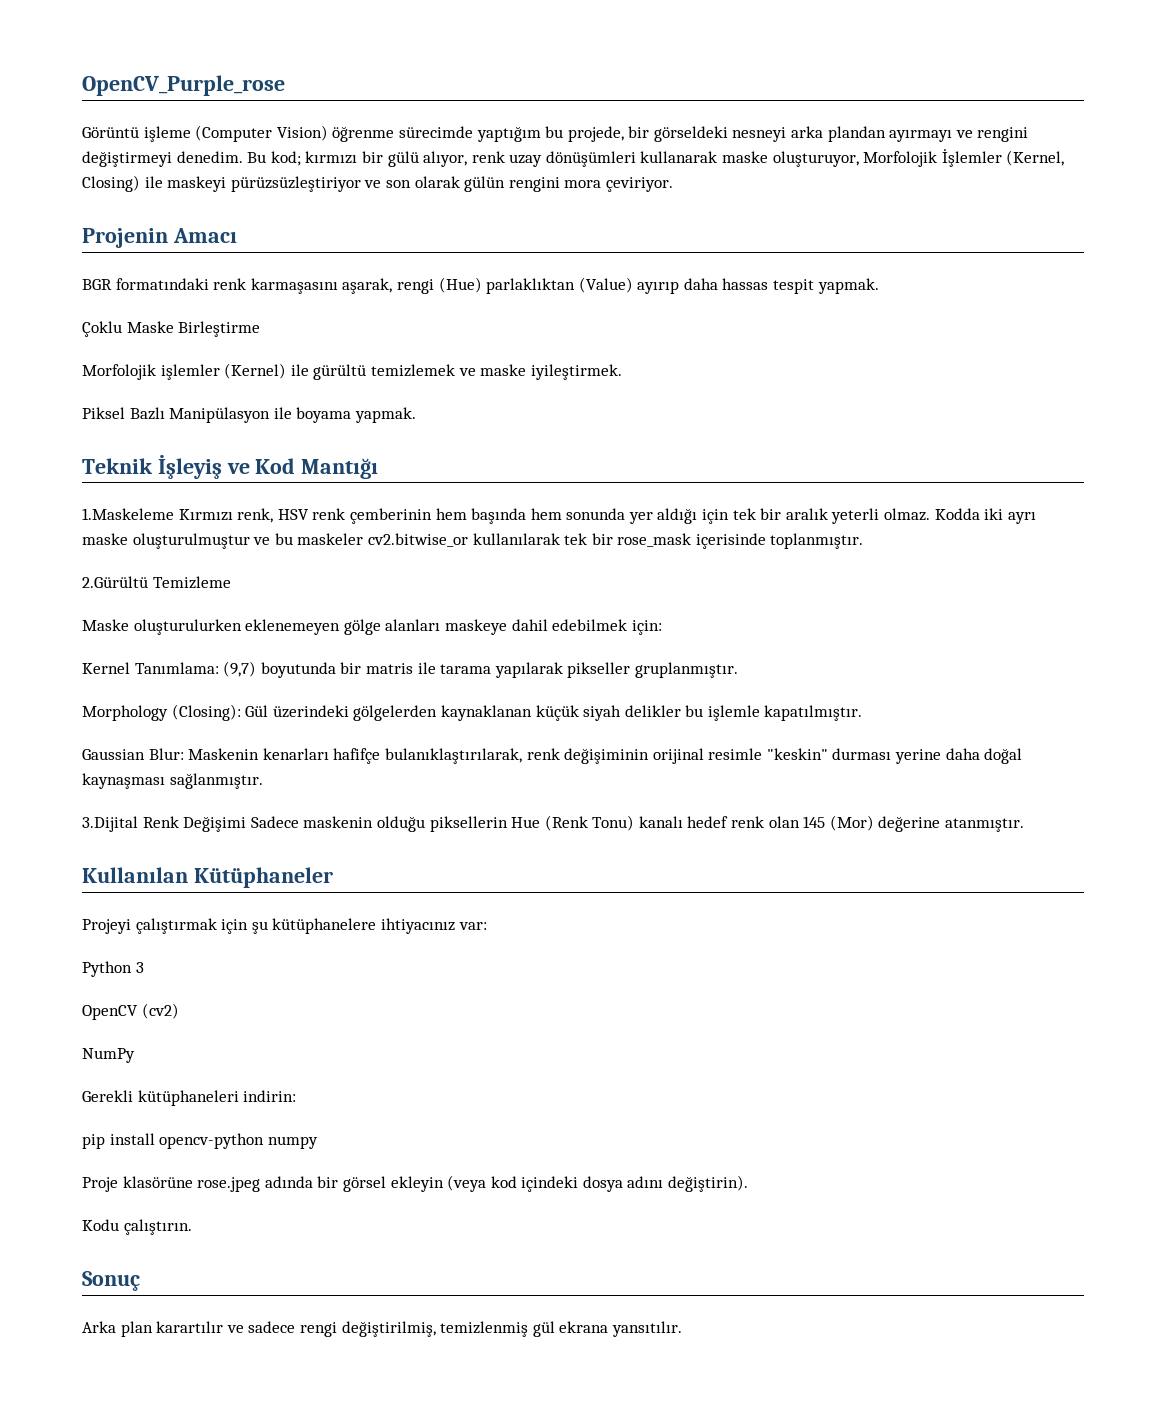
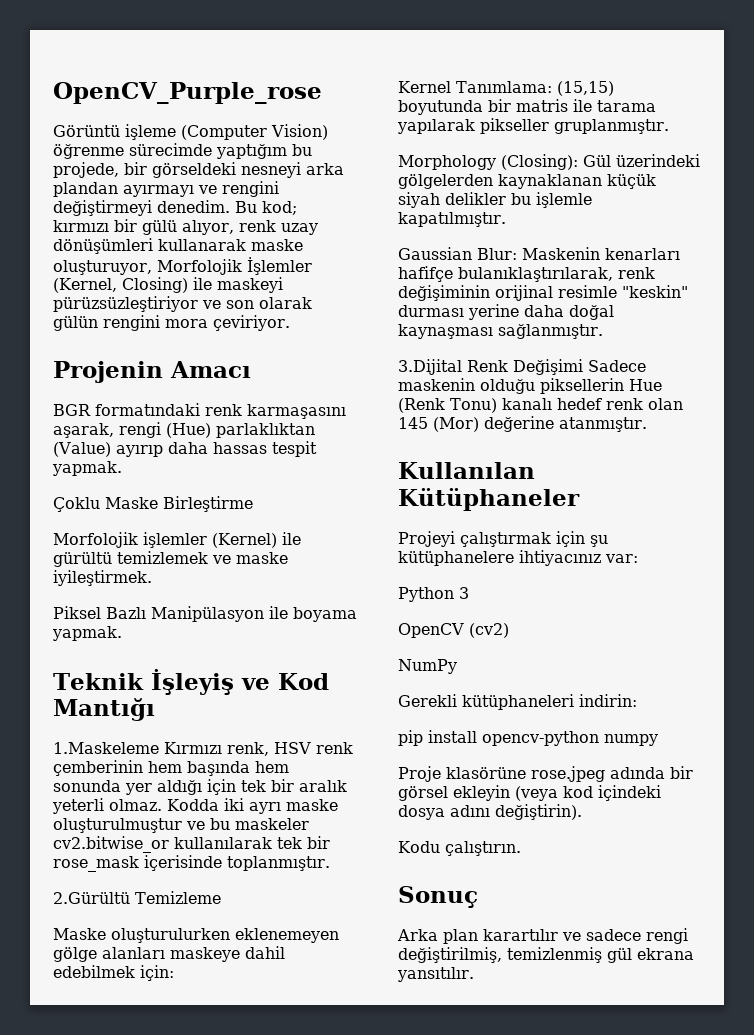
[223,661,257,677] (9,7) -> [556,81,614,96] (15,15)

